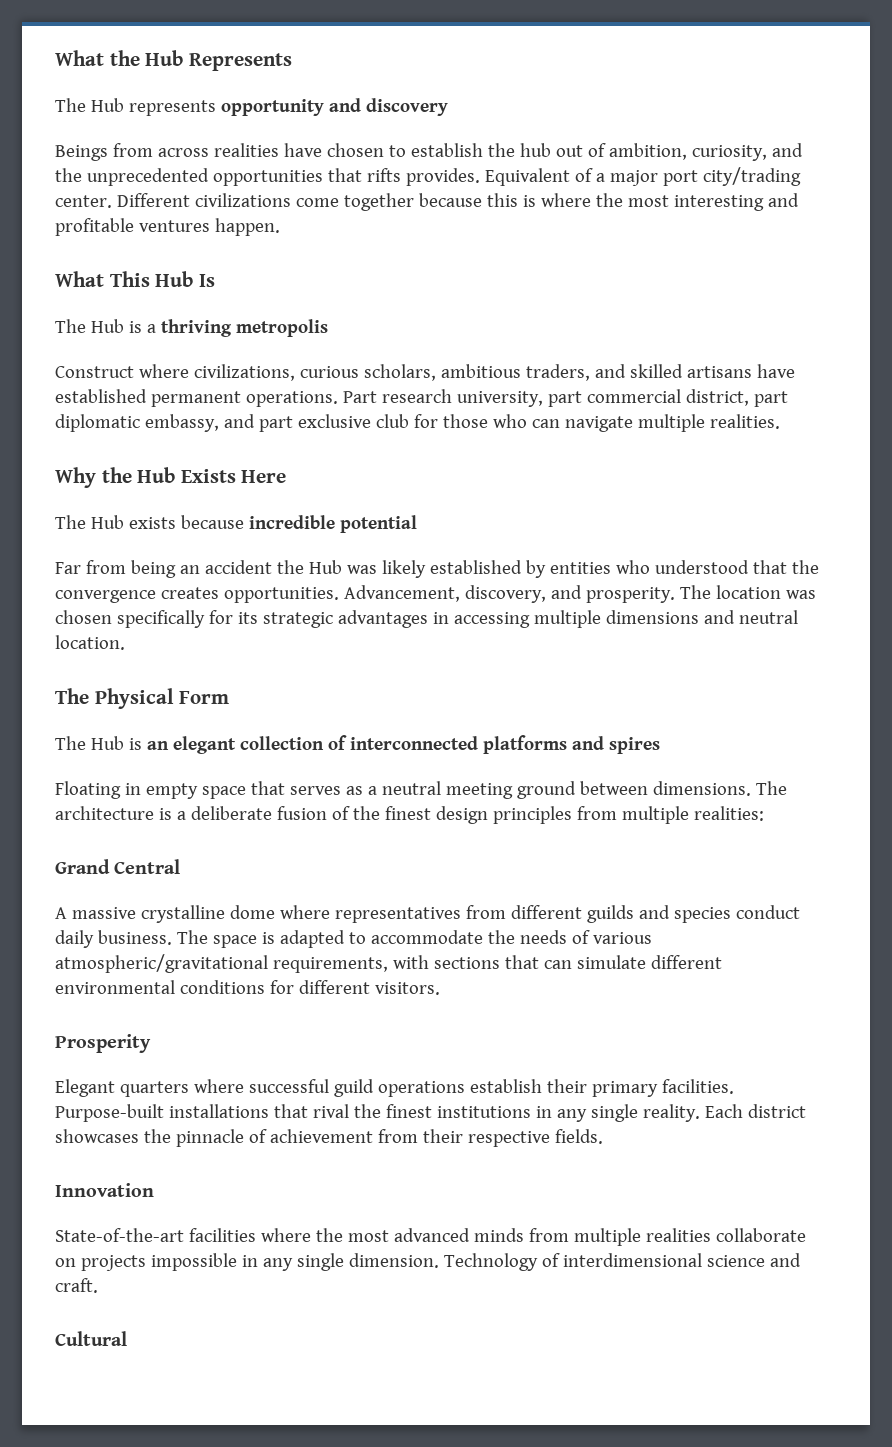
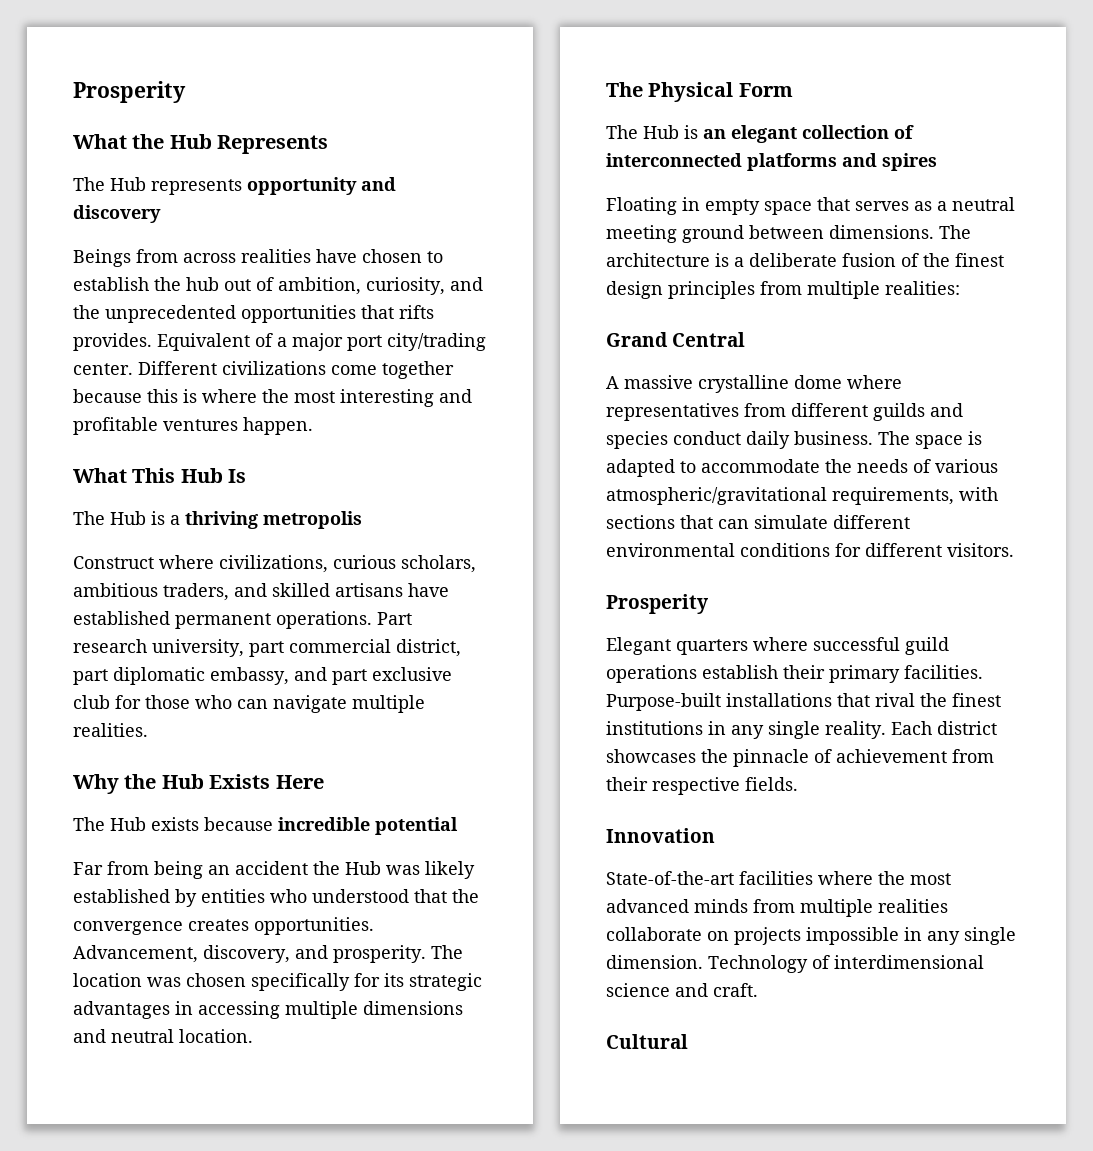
(55, 58) none -> [73,81,186,103] Prosperity //

